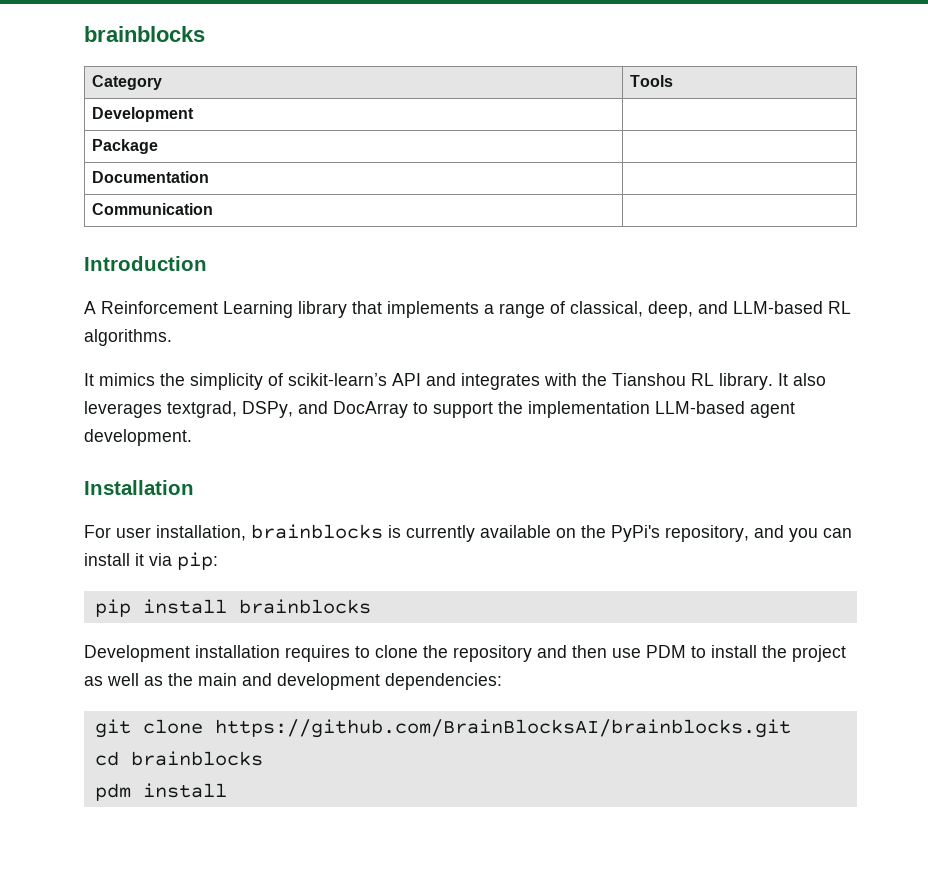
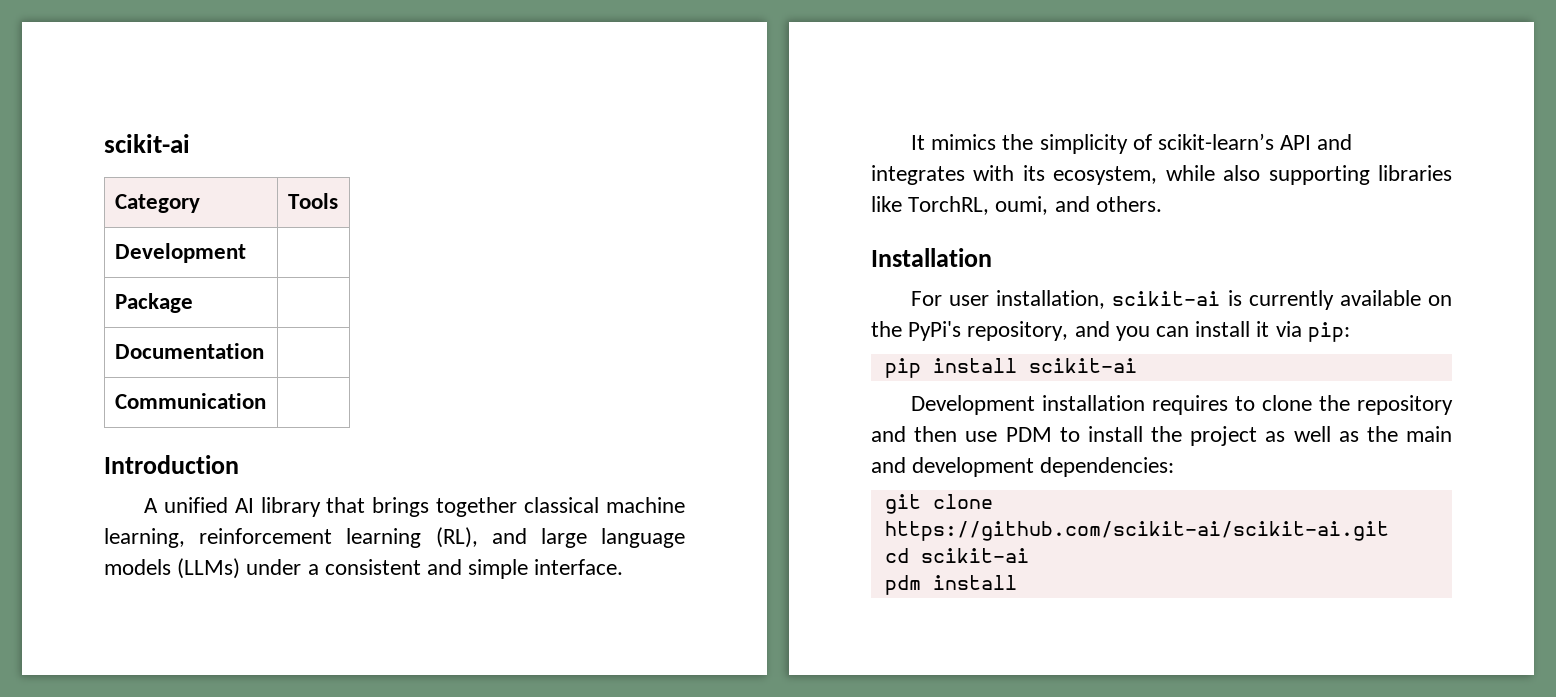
[84,26,205,42] brainblocks -> [104,134,190,153] scikit-ai
[101,301,851,318] [84,329,172,346] Reinforcement Learning library that implements a range of classical, deep, and LLM-based RL algorithms. -> [163,497,685,517] [104,527,686,548] [104,558,624,579] unified AI library that brings together classical machine learning, reinforcement learning (RL), and large language models (LLMs) under a consistent and simple interface.
[582,373,826,390] [84,401,795,418] [84,429,192,446] the Tianshou RL library. It also leverages textgrad, DSPy, and DocArray to support the implementation LLM-based agent development. -> [1022,165,1452,185] [871,196,1162,215] its ecosystem, while also supporting libraries like TorchRL, oumi, and others.
[251,524,383,539] brainblocks -> [1112,291,1221,306] scikit-ai
[238,599,371,614] brainblocks -> [1028,358,1137,373] scikit-ai
[214,719,791,738] https://github.com/BrainBlocksAI/brainblocks.git -> [884,521,1389,541] https://github.com/scikit-ai/scikit-ai.git
[130,751,263,766] brainblocks -> [920,548,1029,563] scikit-ai

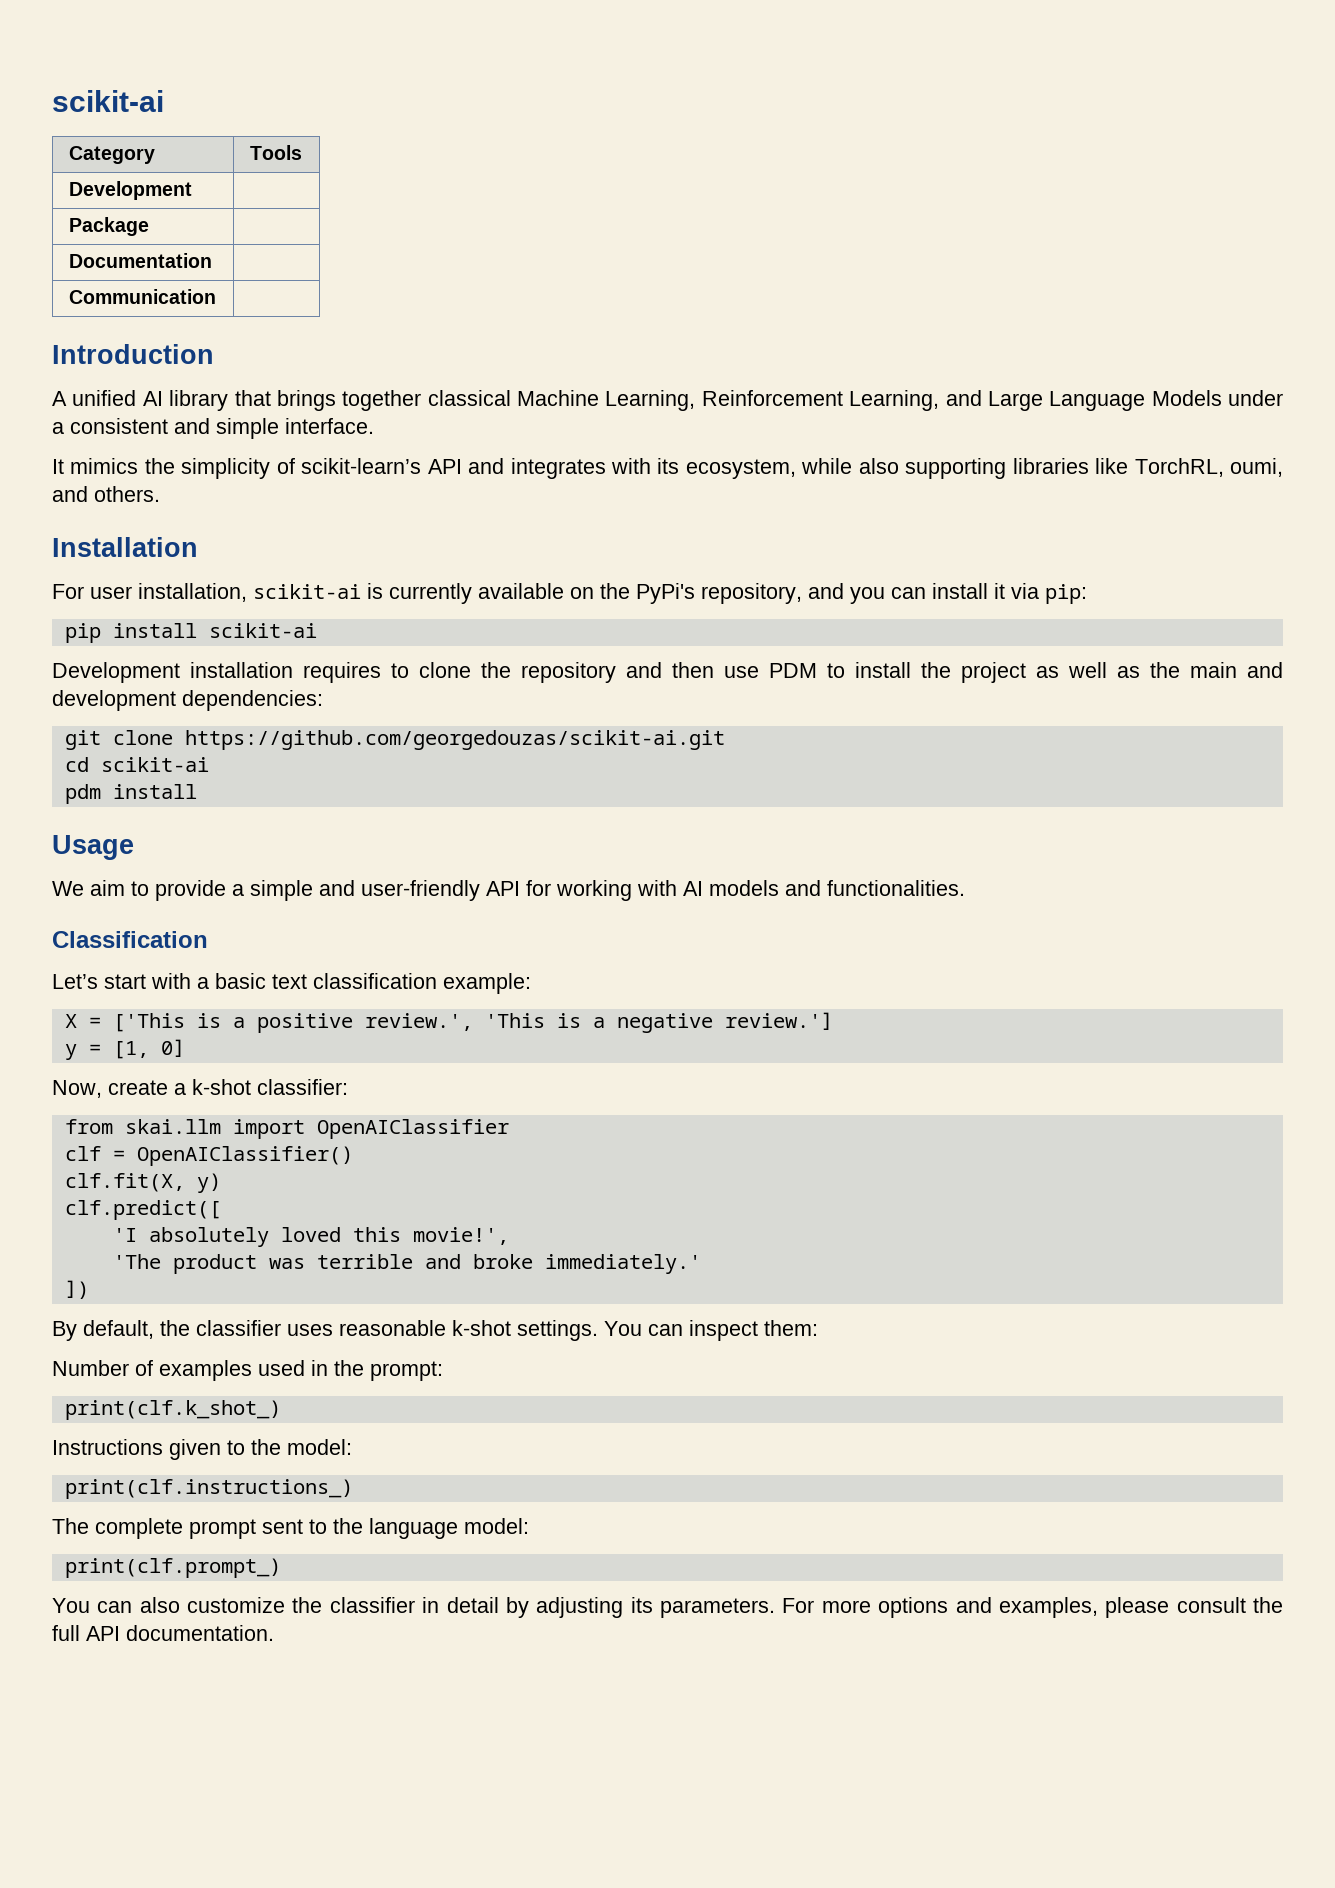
[606,497,685,513] [104,527,686,548] [104,558,241,579] machine learning, reinforcement learning (RL), and large language models (LLMs) -> [517,390,1222,411] Machine Learning, Reinforcement Learning, and Large Language Models
[884,521,1389,541] https://github.com/scikit-ai/scikit-ai.git -> [184,730,725,750] https://github.com/georgedouzas/scikit-ai.git
(1017, 582) none -> [52,835,134,860] [52,880,965,901] [52,931,208,948] [52,973,531,994] [64,1012,833,1033] [64,1039,185,1060] [52,1079,348,1098] [64,1119,509,1139] [64,1146,353,1166] [64,1173,221,1193] [64,1200,221,1220] [112,1227,509,1247] [112,1254,701,1274] [64,1280,89,1299] [52,1320,818,1341] [52,1360,443,1381] [64,1400,281,1420] [52,1439,352,1460] [64,1479,353,1499] [52,1518,529,1539] [64,1558,281,1578] [52,1597,1283,1618] [52,1625,274,1641] // Usage // We aim to provide a simple and user-friendly API for working with AI models and functionalities. // Classification // Let’s start with a basic text classification example: // X = ['This is a positive review.', 'This is a negative review.'] // y = [1, 0] // Now, create a k-shot classifier: // from skai.llm import OpenAIClassifier // clf = OpenAIClassifier() // clf.fit(X, y) // clf.predict([ // 'I absolutely loved this movie!', // 'The product was terrible and broke immediately.' // ]) // By default, the classifier uses reasonable k-shot settings. You can inspect them: // Number of examples used in the prompt: // print(clf.k_shot_) // Instructions given to the model: // print(clf.instructions_) // The complete prompt sent to the language model: // print(clf.prompt_) // You can also customize the classifier in detail by adjusting its parameters. For more options and examples, please consult the full API documentation.

